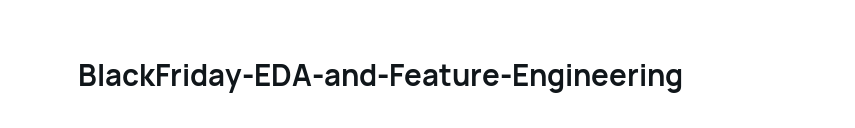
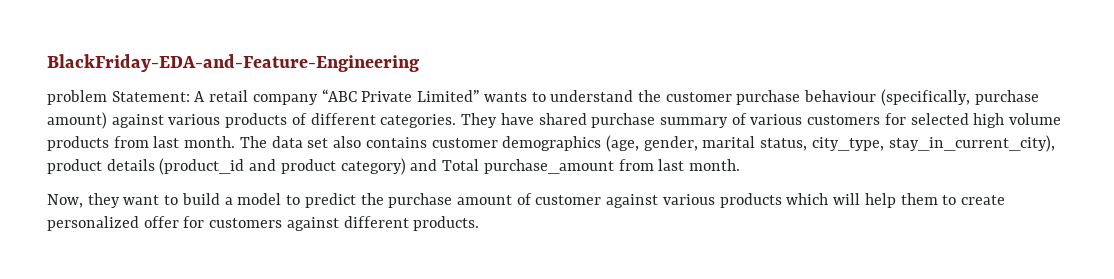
(683, 78) none -> [47,89,1039,106] [47,112,1062,129] [47,135,1055,152] [47,158,740,175] [47,193,1005,208] [47,216,480,231] // problem Statement: A retail company “ABC Private Limited” wants to understand the customer purchase behaviour (specifically, purchase amount) against various products of different categories. They have shared purchase summary of various customers for selected high volume products from last month. The data set also contains customer demographics (age, gender, marital status, city_type, stay_in_current_city), product details (product_id and product category) and Total purchase_amount from last month. // Now, they want to build a model to predict the purchase amount of customer against various products which will help them to create personalized offer for customers against different products.

